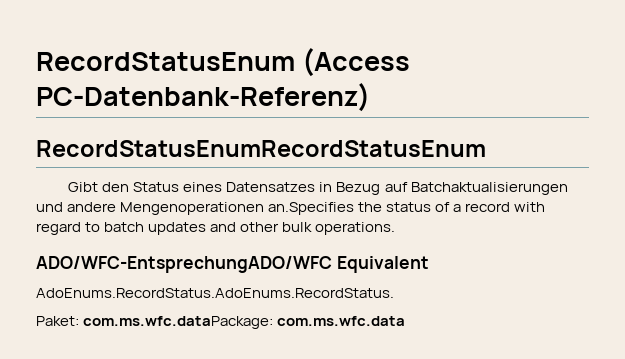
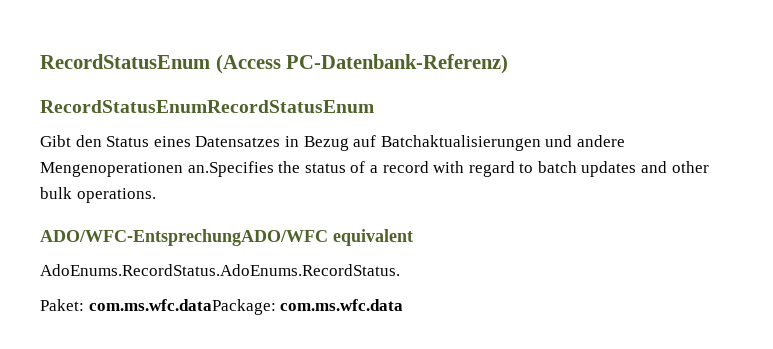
[336,256,429,273] Equivalent -> [333,229,413,246] equivalent

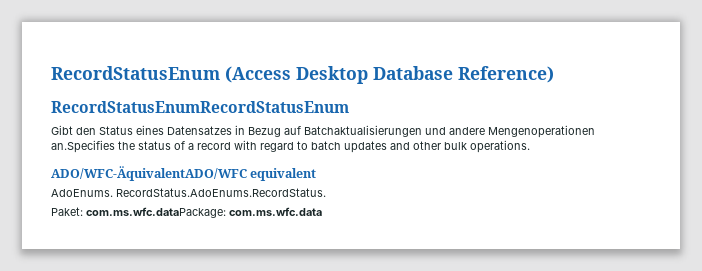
[286,54,509,74] PC-Datenbank-Referenz) -> [296,66,554,84] Desktop Database Reference)
[40,229,328,246] ADO/WFC-EntsprechungADO/WFC -> [51,166,247,181] ADO/WFC-ÄquivalentADO/WFC
[40,264,400,276] AdoEnums.RecordStatus.AdoEnums.RecordStatus. -> [51,188,326,197] AdoEnums. RecordStatus.AdoEnums.RecordStatus.

